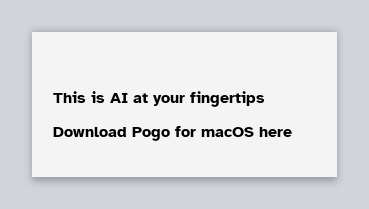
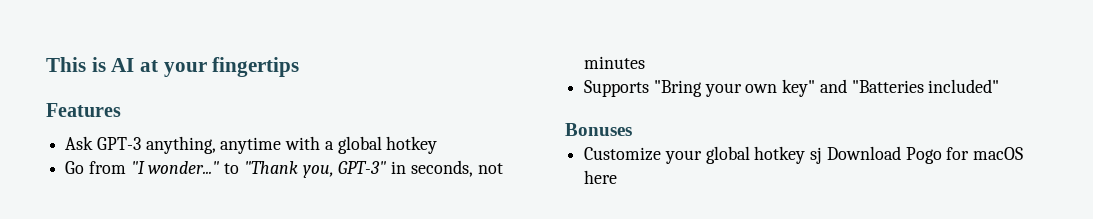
(265, 99) none -> [46,103,121,117] [65,136,438,154] [65,160,503,178] [584,56,646,69] [584,79,1000,97] [565,123,632,136] [584,146,823,164] Features // Ask GPT-3 anything, anytime with a global hotkey // Go from "I wonder..." to "Thank you, GPT-3" in seconds, not minutes // Supports "Bring your own key" and "Batteries included" // Bonuses // Customize your global hotkey sj

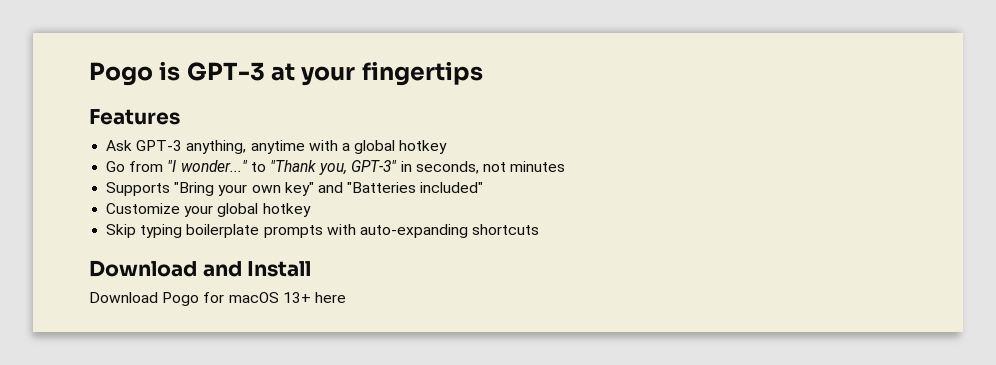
[46,57,135,72] This is AI -> [89,61,265,86] Pogo is GPT-3
[565,123,632,136] // Bonuses -> (484, 187) none
[810,147,823,164] sj -> [106,224,540,238] [89,260,312,277] // Skip typing boilerplate prompts with auto-expanding shortcuts // Download and Install //
(1024, 153) none -> [282,292,311,303] 13+

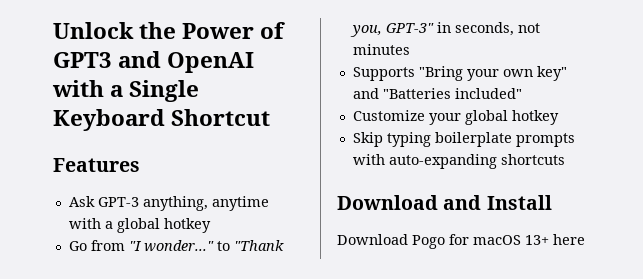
[89,61,483,86] Pogo is GPT-3 at your fingertips -> [53,22,286,39] [53,51,255,73] [52,80,200,102] [53,109,271,131] Unlock the Power of GPT3 and OpenAI with a Single Keyboard Shortcut

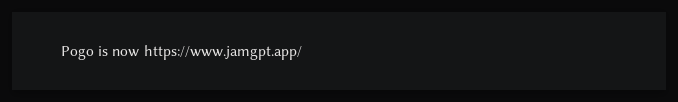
[53,22,286,39] [53,51,255,73] [52,80,200,102] [53,109,271,131] [53,158,140,172] [68,196,269,211] [68,218,211,233] [68,240,284,252] [349,22,540,37] [352,44,410,55] [352,66,567,81] [352,88,522,99] [352,110,559,125] [352,132,575,147] [352,154,565,169] [337,195,552,210] [337,234,585,249] Unlock the Power of GPT3 and OpenAI with a Single Keyboard Shortcut // Features // Ask GPT-3 anything, anytime with a global hotkey // Go from "I wonder..." to "Thank you, GPT-3" in seconds, not minutes // Supports "Bring your own key" and "Batteries included" // Customize your global hotkey // Skip typing boilerplate prompts with auto-expanding shortcuts // Download and Install // Download Pogo for macOS 13+ here -> [61,45,302,60] Pogo is now https://www.jamgpt.app/

